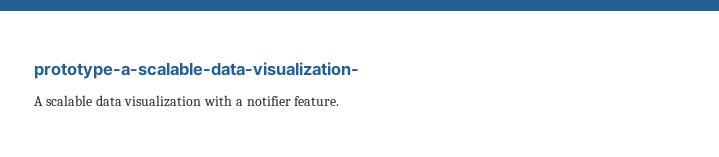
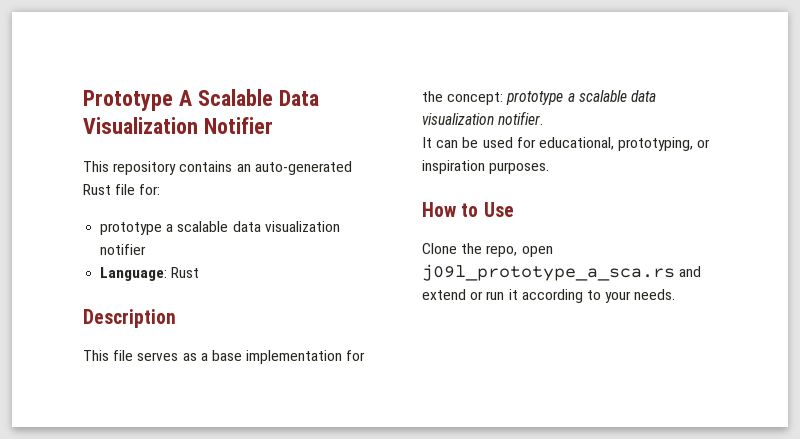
[34,62,359,79] [34,95,340,107] prototype-a-scalable-data-visualization- // A scalable data visualization with a notifier feature. -> [83,89,319,111] [83,117,273,134] [83,161,352,175] [83,184,161,195] [100,221,340,235] [100,244,147,255] [100,267,200,281] [83,309,176,328] [83,350,366,364] [422,90,656,105] [422,111,544,125] [422,137,711,151] [422,160,550,174] [422,202,514,217] [422,243,553,257] [422,264,702,281] [422,289,676,303] Prototype A Scalable Data Visualization Notifier // This repository contains an auto-generated Rust file for: // prototype a scalable data visualization notifier // Language: Rust // Description // This file serves as a base implementation for the concept: prototype a scalable data visualization notifier. // It can be used for educational, prototyping, or inspiration purposes. // How to Use // Clone the repo, open j09l_prototype_a_sca.rs and extend or run it according to your needs.

